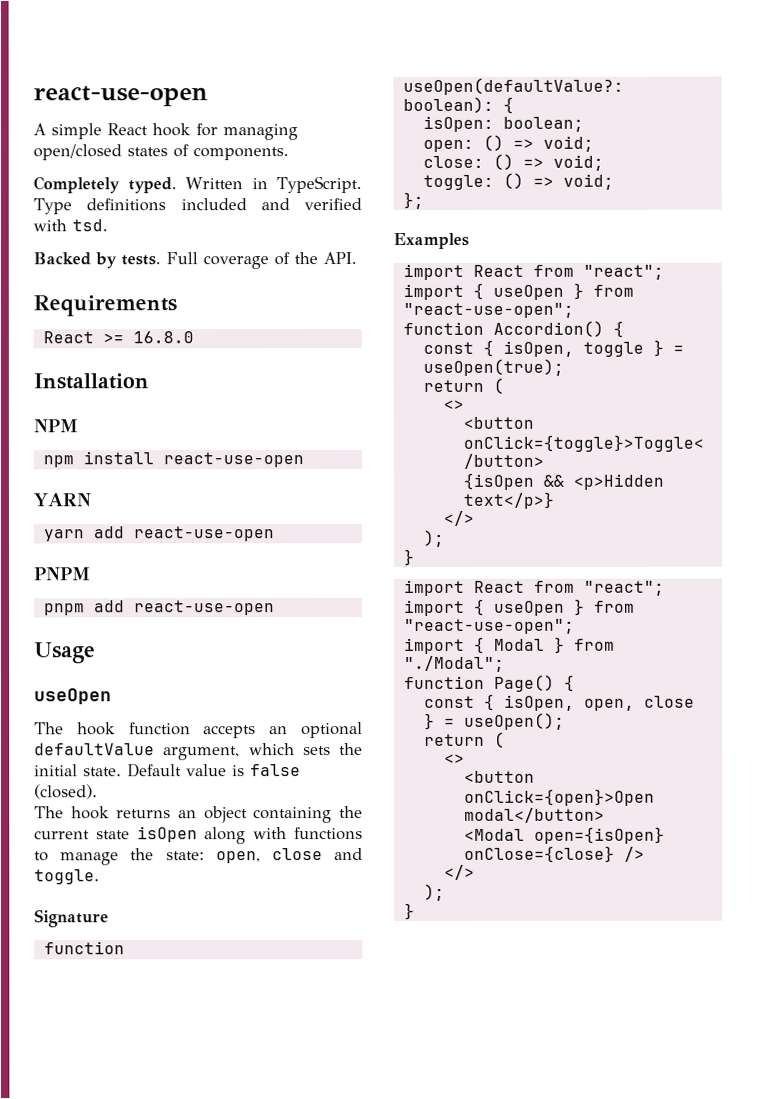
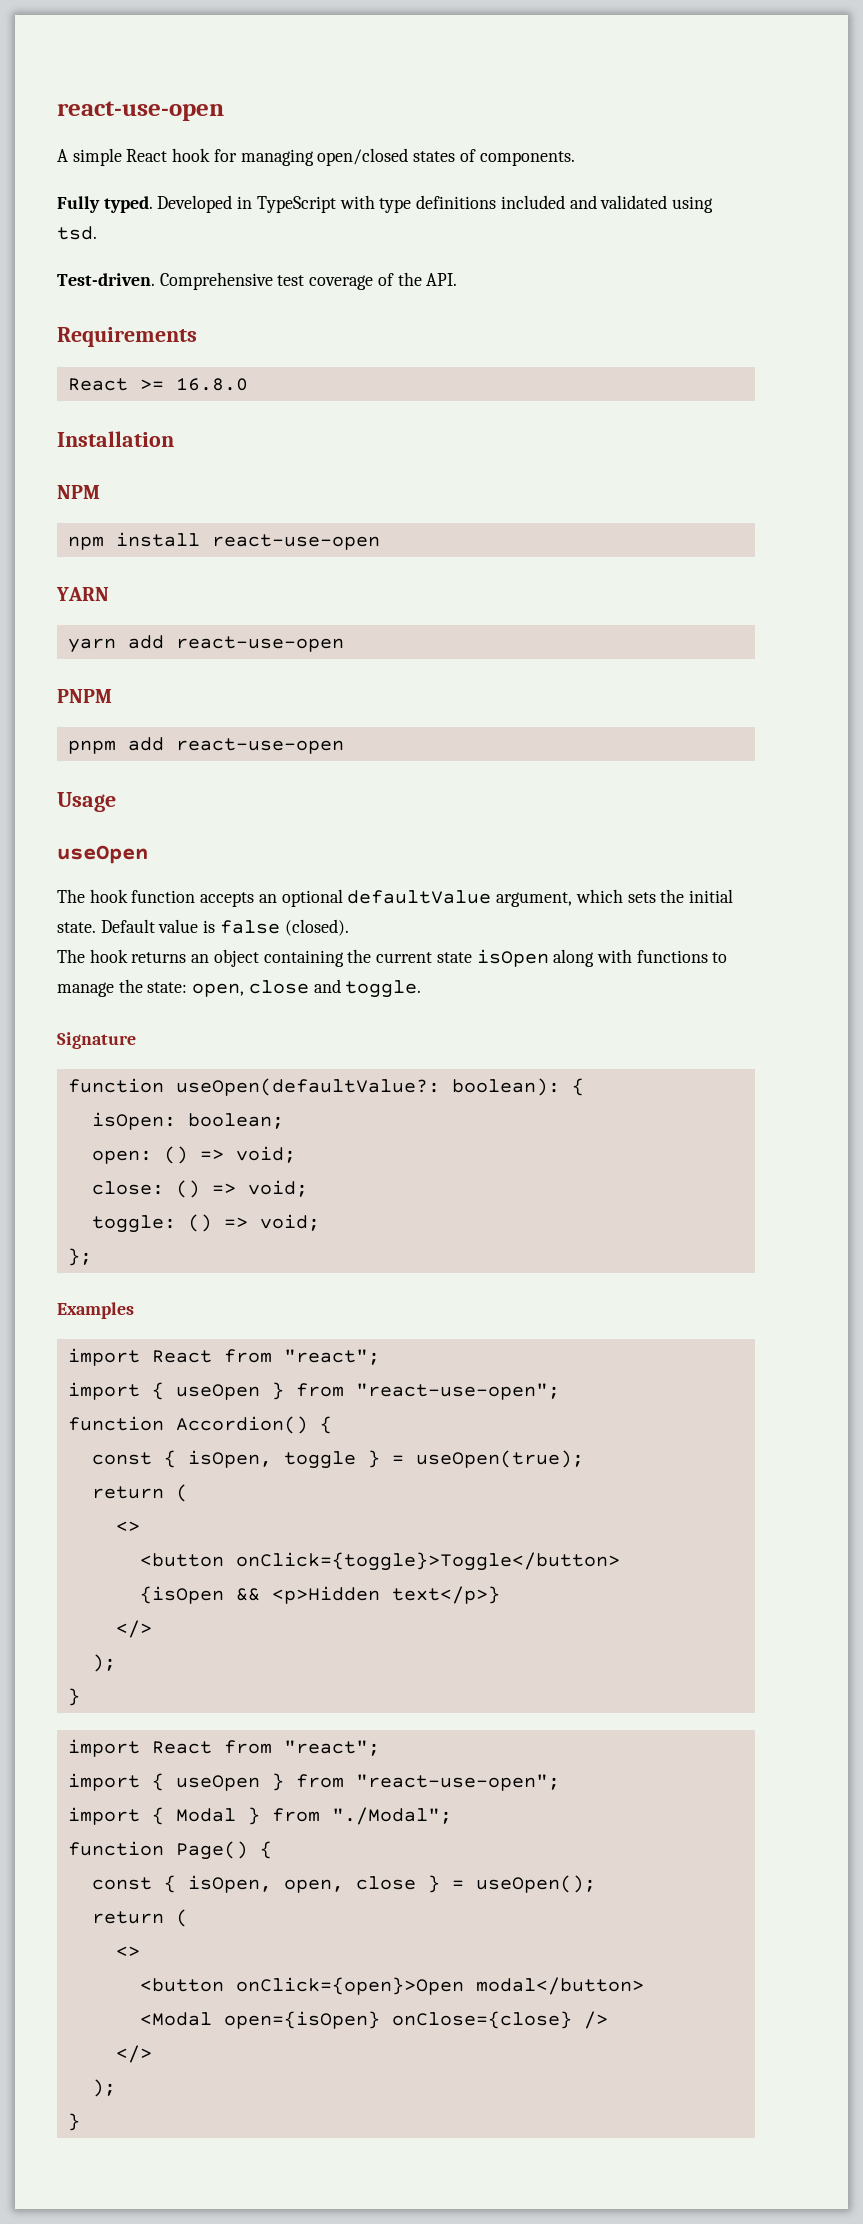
[33,176,363,194] [33,198,72,215] Completely typed. Written in TypeScript. Type -> [57,195,412,213] Fully typed. Developed in TypeScript with type
[304,198,362,211] [33,219,67,232] verified with -> [600,195,713,213] validated using
[33,252,198,269] Backed by tests. Full -> [57,272,305,290] Test-driven. Comprehensive test

